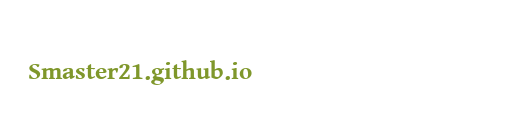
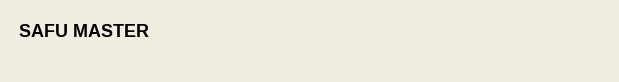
[28,60,252,85] Smaster21.github.io -> [19,24,149,37] SAFU MASTER

